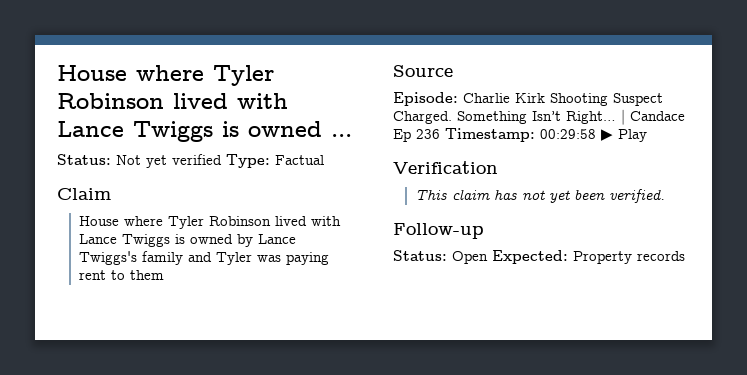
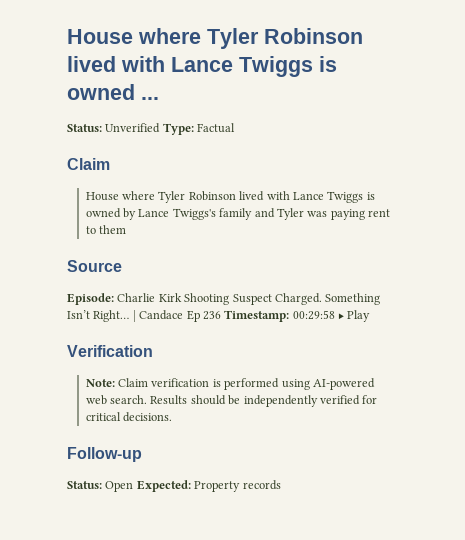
[116,154,222,168] Not yet verified -> [105,123,161,133] Unverified
[414,189,665,203] This claim has not yet been verified. -> [85,378,375,390] [85,395,378,407] [85,412,173,422] Note: Claim verification is performed using AI-powered web search. Results should be independently verified for critical decisions.

